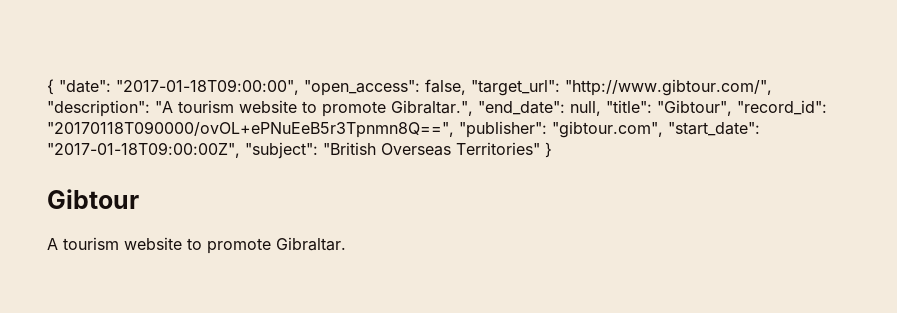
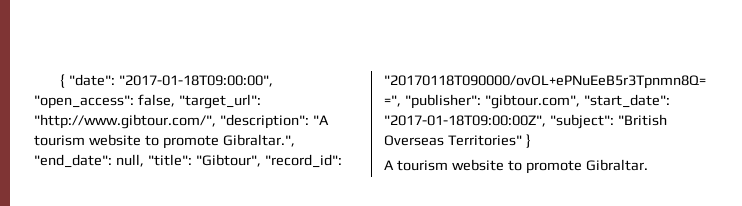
[47,189,139,209] // Gibtour -> (531, 141) none

